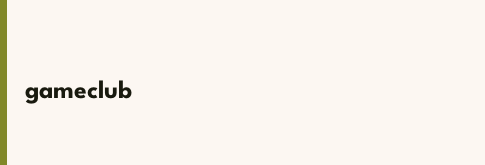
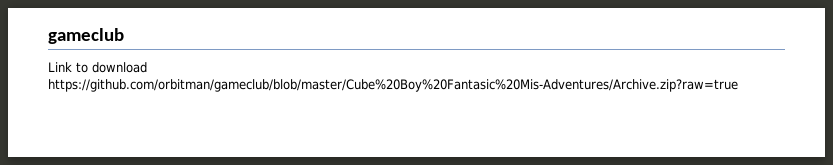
(132, 92) none -> [48,62,147,73] [48,79,738,92] // Link to download https://github.com/orbitman/gameclub/blob/master/Cube%20Boy%20Fantasic%20Mis-Adventures/Archive.zip?raw=true

